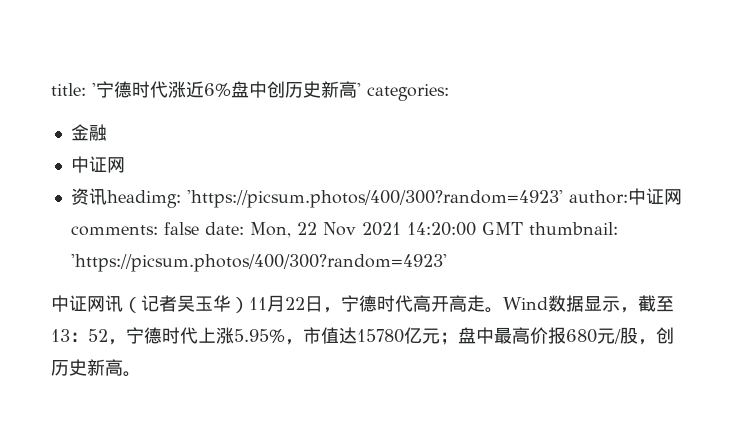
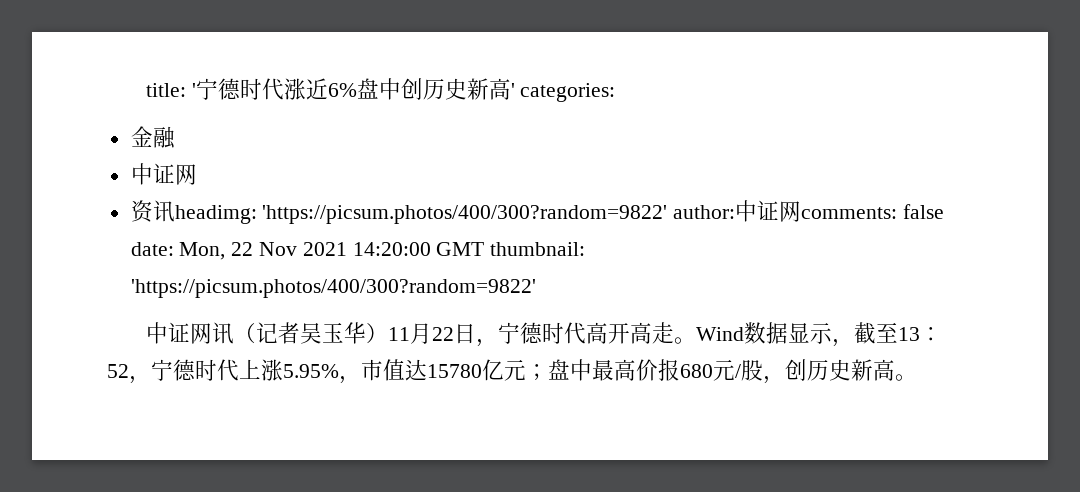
[186,190,563,208] 'https://picsum.photos/400/300?random=4923' -> [262,205,668,224] 'https://picsum.photos/400/300?random=9822'
[70,254,447,272] 'https://picsum.photos/400/300?random=4923' -> [130,279,536,298] 'https://picsum.photos/400/300?random=9822'

